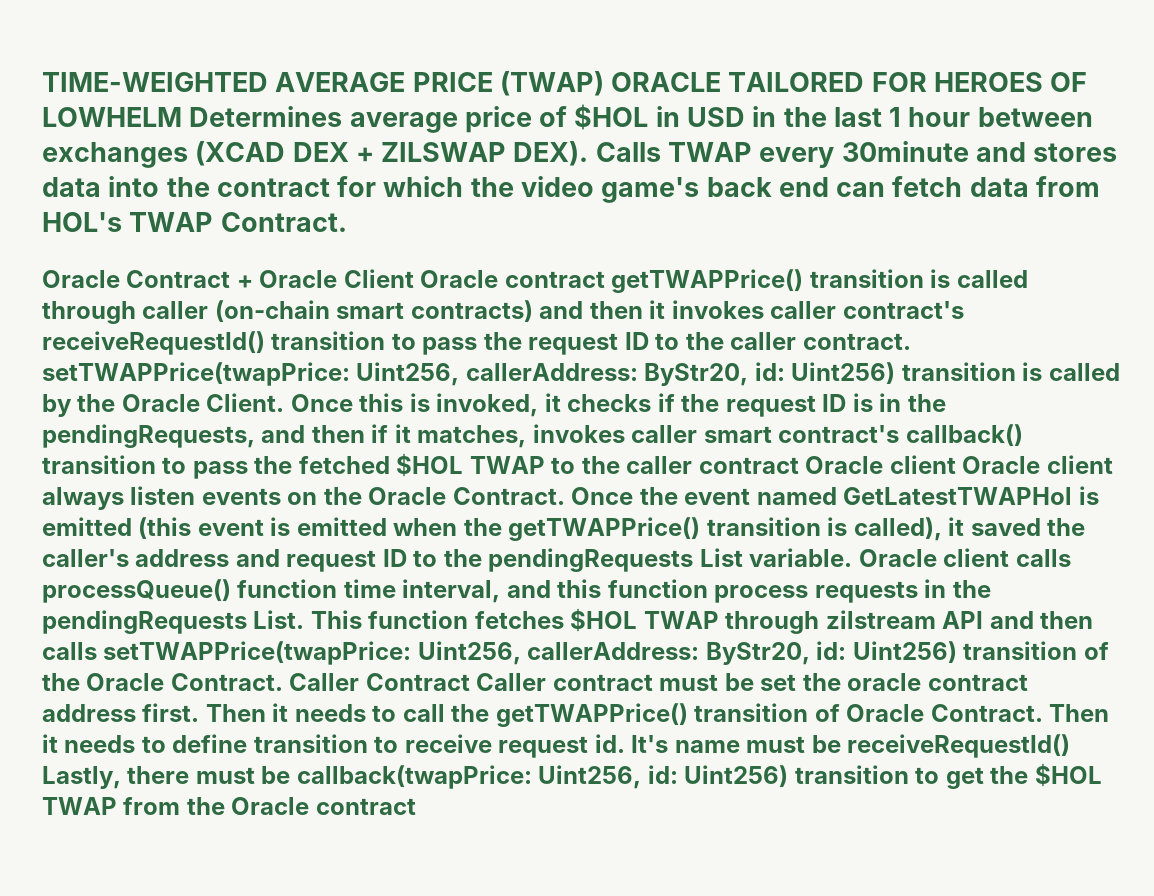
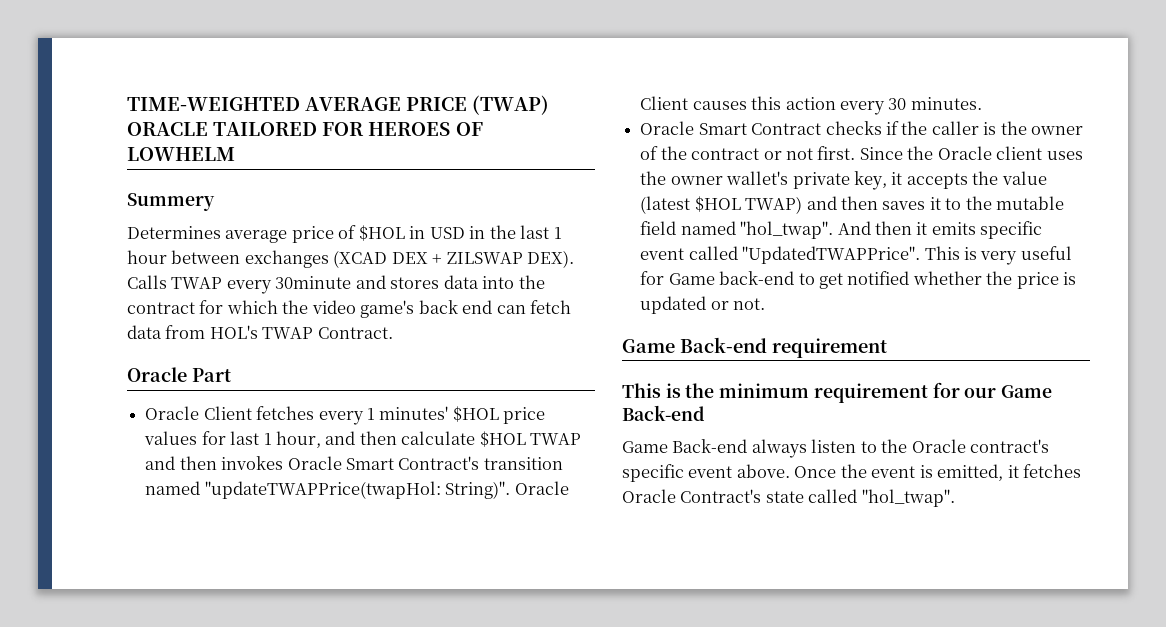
(182, 117) none -> [127,193,215,211] // Summery //
[126,269,1028,293] [42,300,964,324] [42,331,911,355] [42,362,1120,386] [42,393,946,417] [42,424,1023,448] [42,453,1113,479] [42,486,1099,510] [42,517,1086,541] [42,548,1071,572] [42,579,991,603] [42,608,1094,634] [42,641,1109,665] [42,673,1028,691] [42,703,1110,727] [42,734,1071,758] [42,763,1102,789] [42,797,416,815] Contract + Oracle Client Oracle contract getTWAPPrice() transition is called through caller (on-chain smart contracts) and then it invokes caller contract's receiveRequestId() transition to pass the request ID to the caller contract. setTWAPPrice(twapPrice: Uint256, callerAddress: ByStr20, id: Uint256) transition is called by the Oracle Client. Once this is invoked, it checks if the request ID is in the pendingRequests, and then if it matches, invokes caller smart contract's callback() transition to pass the fetched $HOL TWAP to the caller contract Oracle client Oracle client always listen events on the Oracle Contract. Once the event named GetLatestTWAPHol is emitted (this event is emitted when the getTWAPPrice() transition is called), it saved the caller's address and request ID to the pendingRequests List variable. Oracle client calls processQueue() function time interval, and this function process requests in the pendingRequests List. This function fetches $HOL TWAP through zilstream API and then calls setTWAPPrice(twapPrice: Uint256, callerAddress: ByStr20, id: Uint256) transition of the Oracle Contract. Caller Contract Caller contract must be set the oracle contract address first. Then it needs to call the getTWAPPrice() transition of Oracle Contract. Then it needs to define transition to receive request id. It's name must be receiveRequestId() Lastly, there must be callback(twapPrice: Uint256, id: Uint256) transition to get the $HOL TWAP from the Oracle contract -> [192,368,231,382] [145,406,546,425] [144,431,582,448] [145,456,563,470] [145,481,569,499] [640,96,982,115] [640,121,1084,135] [640,146,1083,160] [640,171,1047,190] [640,196,1065,214] [640,221,1043,239] [640,246,1072,265] [640,271,1077,289] [640,296,766,314] [622,337,887,358] [622,382,1053,403] [622,405,705,421] [622,439,1050,458] [622,464,1082,482] [622,489,955,507] Part // Oracle Client fetches every 1 minutes' $HOL price values for last 1 hour, and then calculate $HOL TWAP and then invokes Oracle Smart Contract's transition named "updateTWAPPrice(twapHol: String)". Oracle Client causes this action every 30 minutes. // Oracle Smart Contract checks if the caller is the owner of the contract or not first. Since the Oracle client uses the owner wallet's private key, it accepts the value (latest $HOL TWAP) and then saves it to the mutable field named "hol_twap". And then it emits specific event called "UpdatedTWAPPrice". This is very useful for Game back-end to get notified whether the price is updated or not. // Game Back-end requirement // This is the minimum requirement for our Game Back-end // Game Back-end always listen to the Oracle contract's specific event above. Once the event is emitted, it fetches Oracle Contract's state called "hol_twap".

